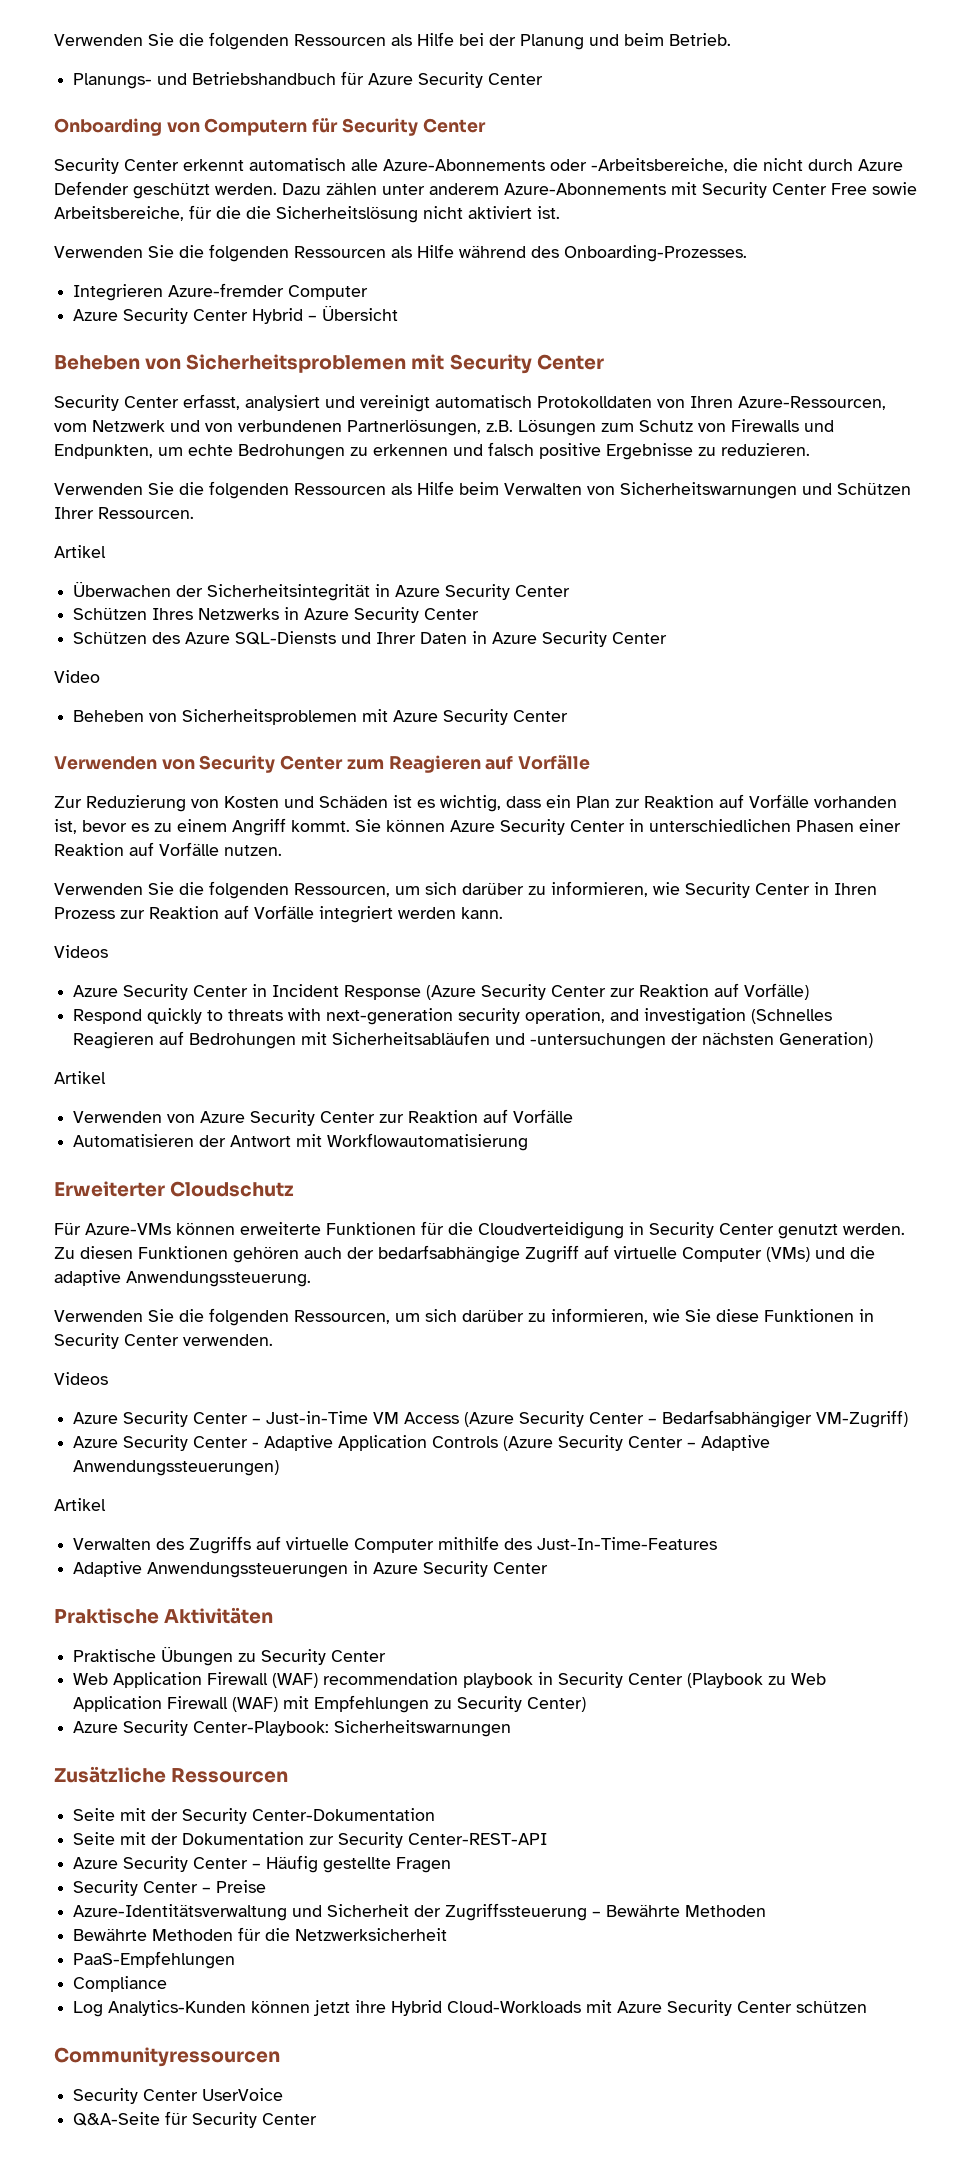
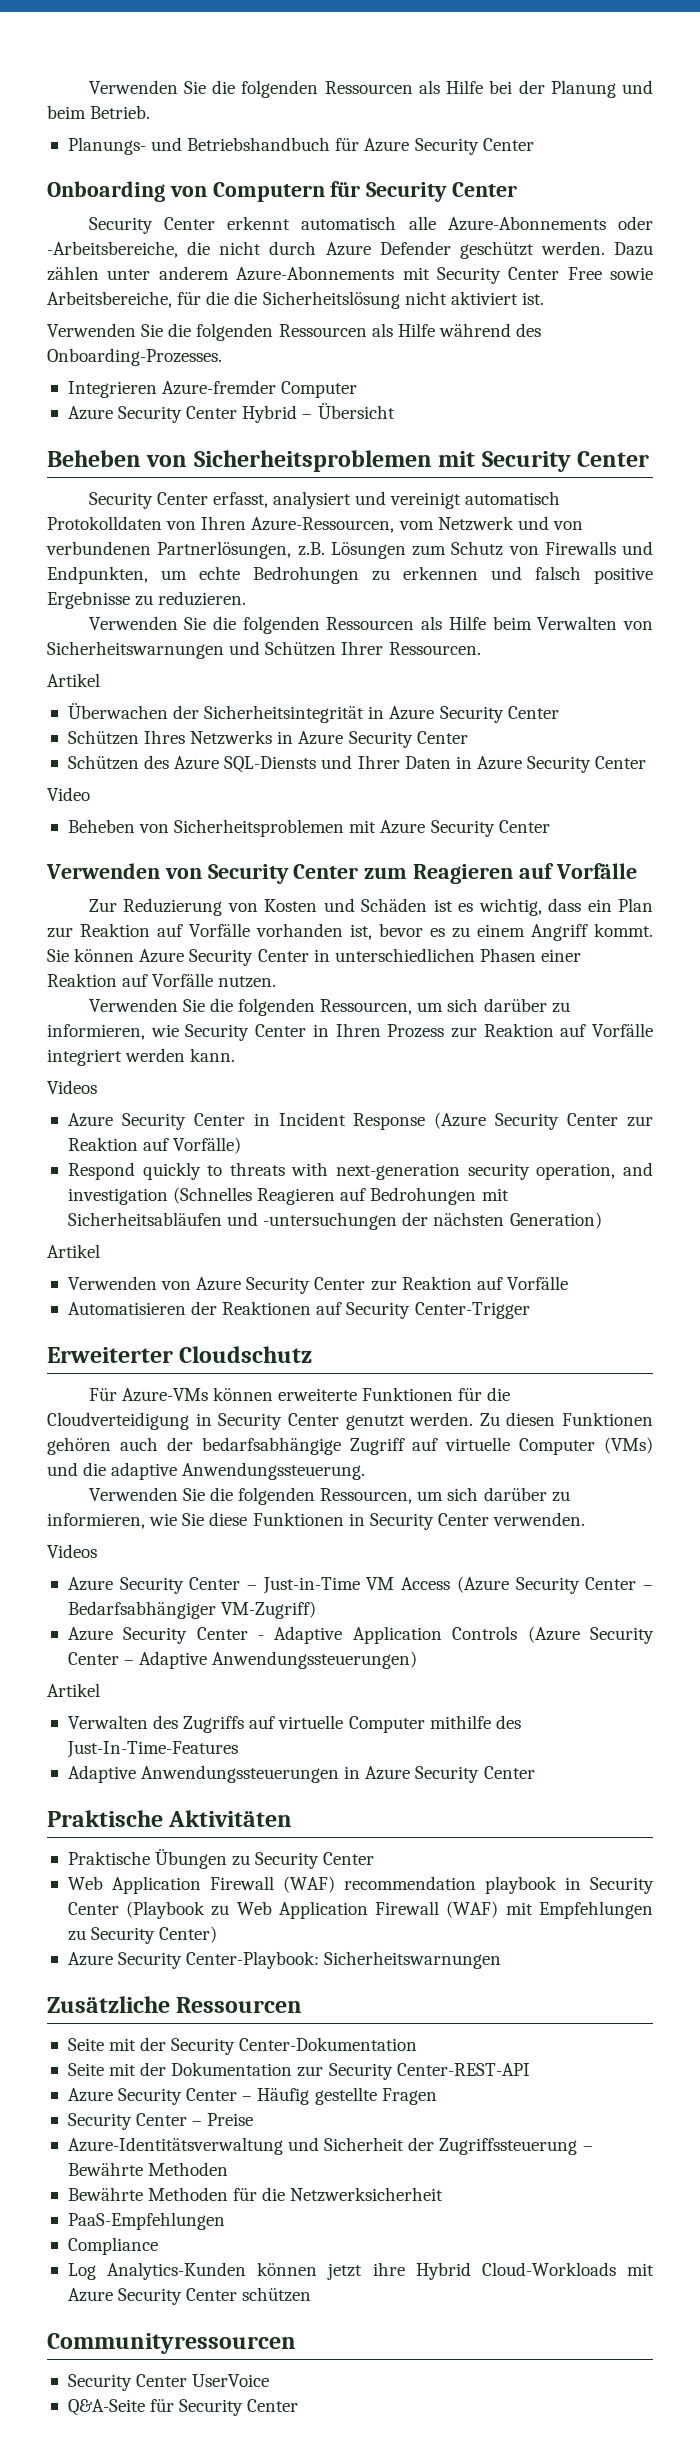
[230,1133,529,1151] Antwort mit Workflowautomatisierung -> [222,1301,530,1319] Reaktionen auf Security Center-Trigger

